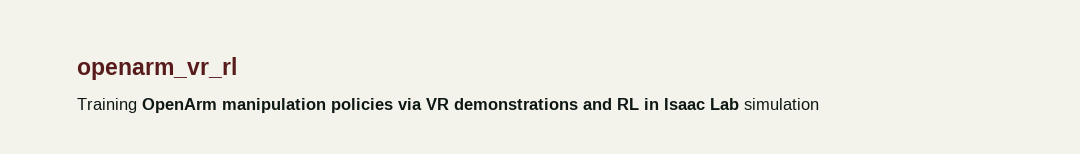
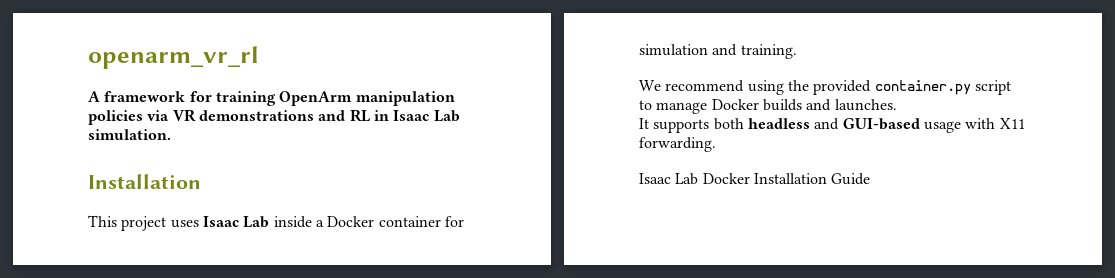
[77,98,137,113] Training -> [88,91,276,106] A framework for training
[744,98,819,110] simulation -> [88,129,171,140] [88,174,201,189] [88,215,464,231] [639,44,797,59] [639,80,1011,95] [639,99,897,114] [639,118,1025,133] [639,137,716,152] [639,173,871,185] simulation. // Installation // This project uses Isaac Lab inside a Docker container for simulation and training. // We recommend using the provided container.py script to manage Docker builds and launches. // It supports both headless and GUI-based usage with X11 forwarding. // Isaac Lab Docker Installation Guide

